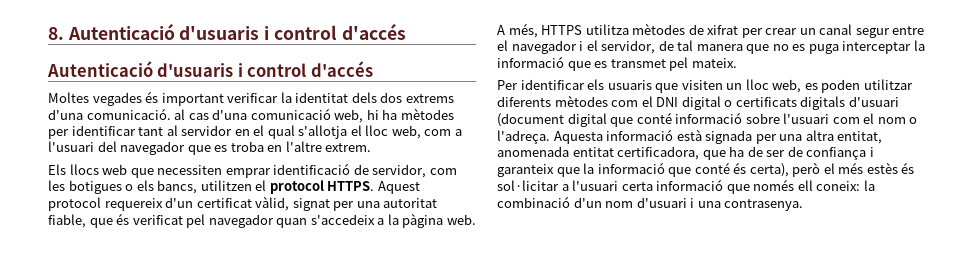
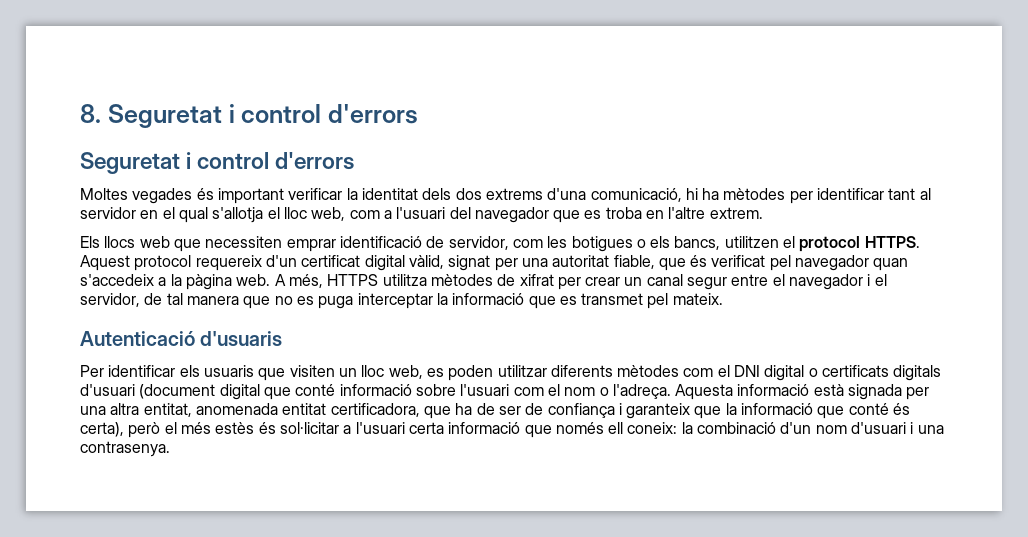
[67,23,406,40] [47,61,373,77] Autenticació d'usuaris i control d'accés // Autenticació d'usuaris i control d'accés -> [107,104,418,128] [80,152,355,174] Seguretat i control d'errors // Seguretat i control d'errors
[86,108,364,123] comunicació. al cas d'una comunicació web, -> [590,188,682,202] comunicació,
(252, 203) none -> [364,255,405,271] digital
(737, 63) none -> [80,331,283,346] // Autenticació d'usuaris

